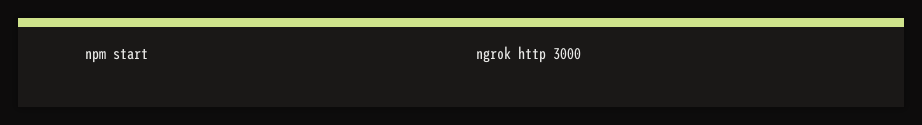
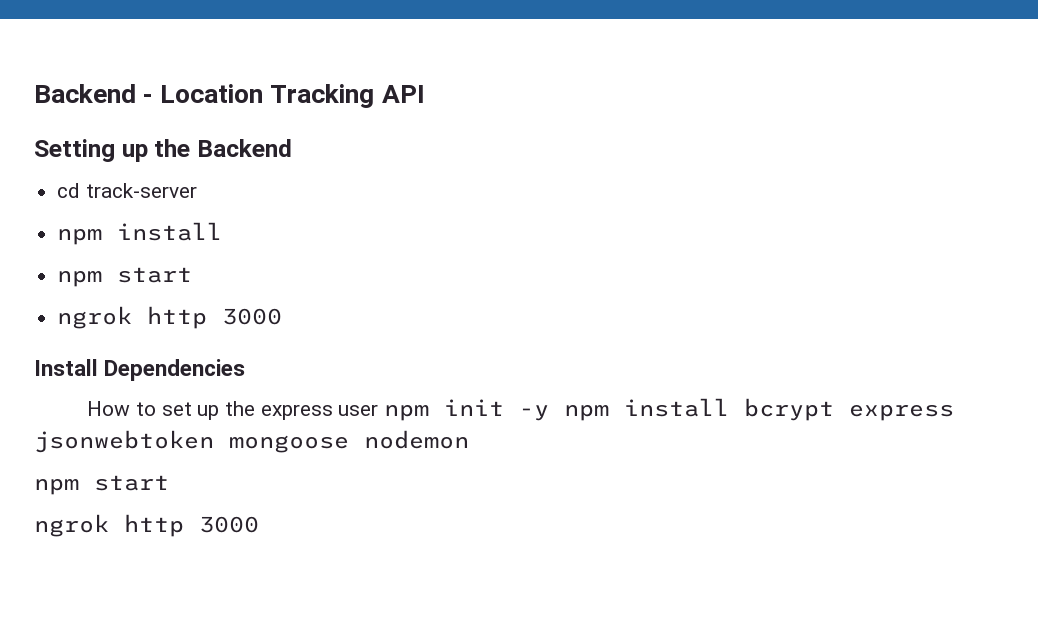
[85,49,148,63] [476,46,581,63] npm start // ngrok http 3000 -> [34,84,425,108] [34,139,292,162] [57,183,197,198] [57,222,223,245] [57,267,193,287] [57,306,283,329] [34,359,246,381] [87,398,954,421] [34,430,469,453] [34,475,169,495] [34,514,259,537] Backend - Location Tracking API // Setting up the Backend // cd track-server // npm install // npm start // ngrok http 3000 // Install Dependencies // How to set up the express user npm init -y npm install bcrypt express jsonwebtoken mongoose nodemon // npm start // ngrok http 3000

